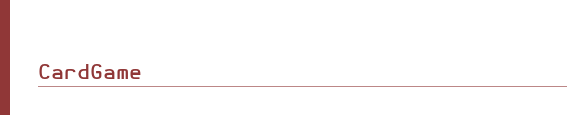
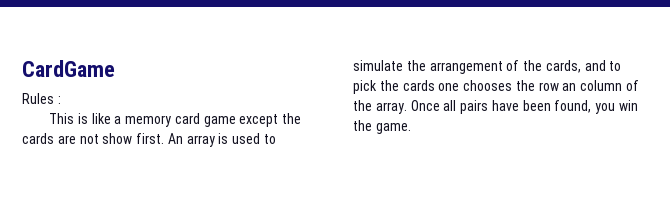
(142, 71) none -> [22,93,61,104] [48,113,302,127] [22,133,277,147] [353,60,622,74] [353,80,640,94] [353,100,639,114] [353,120,411,134] // Rules : // This is like a memory card game except the cards are not show first. An array is used to simulate the arrangement of the cards, and to pick the cards one chooses the row an column of the array. Once all pairs have been found, you win the game.

